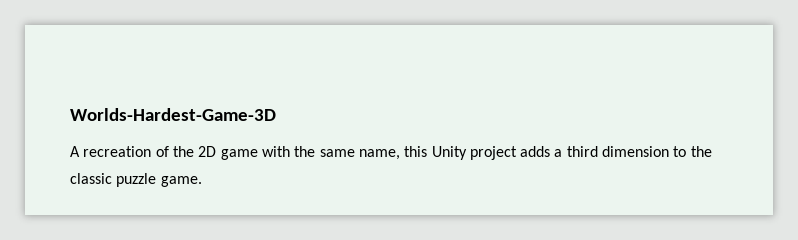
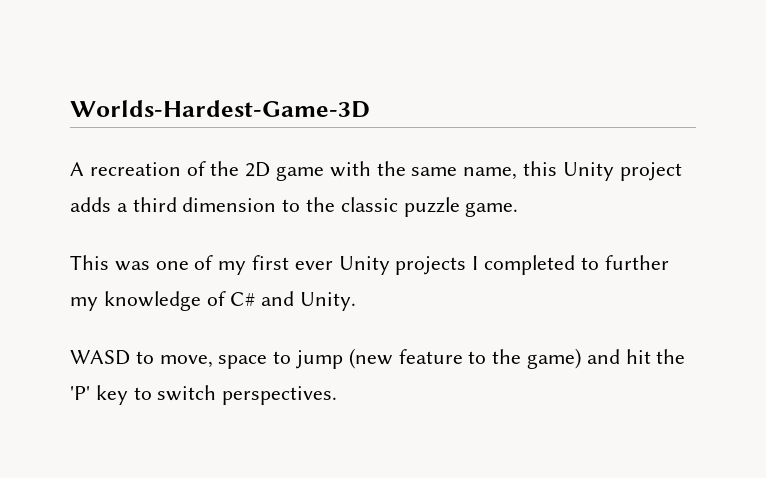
(202, 181) none -> [70,255,669,275] [70,291,357,311] [70,348,686,369] [70,385,338,405] // This was one of my first ever Unity projects I completed to further my knowledge of C# and Unity. // WASD to move, space to jump (new feature to the game) and hit the 'P' key to switch perspectives.

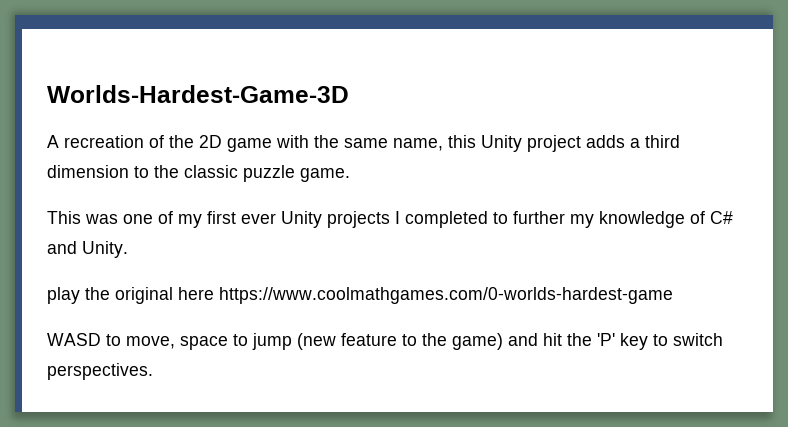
(357, 301) none -> [47,287,673,304] // play the original here https://www.coolmathgames.com/0-worlds-hardest-game

